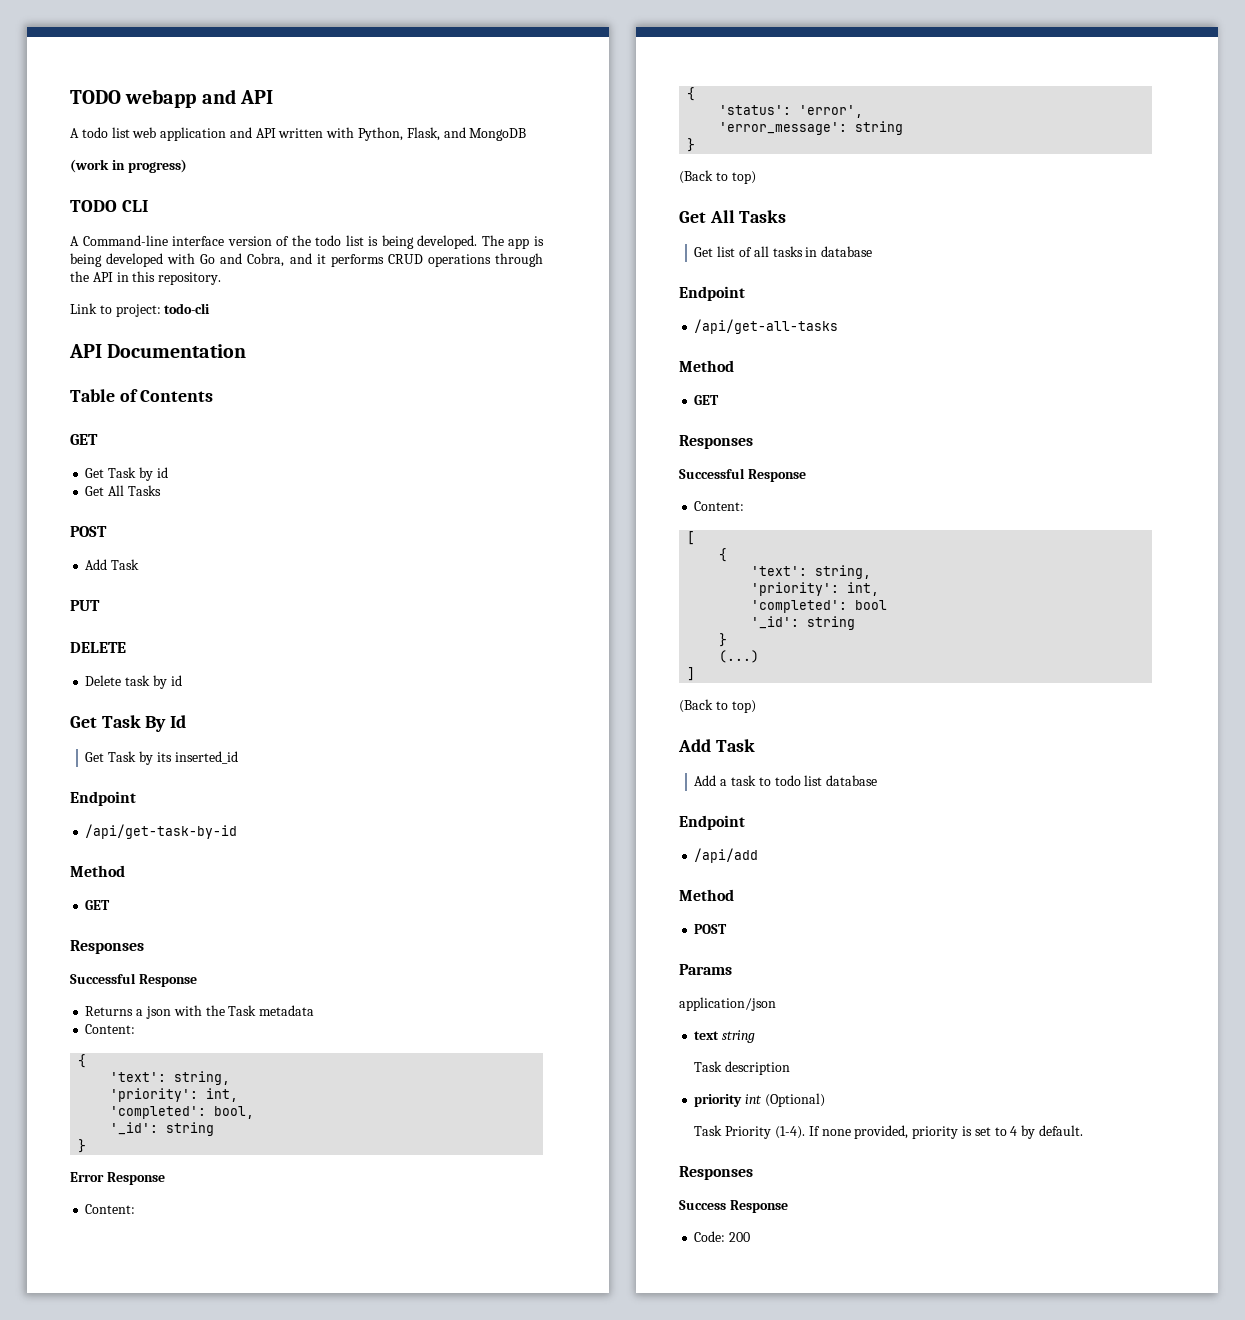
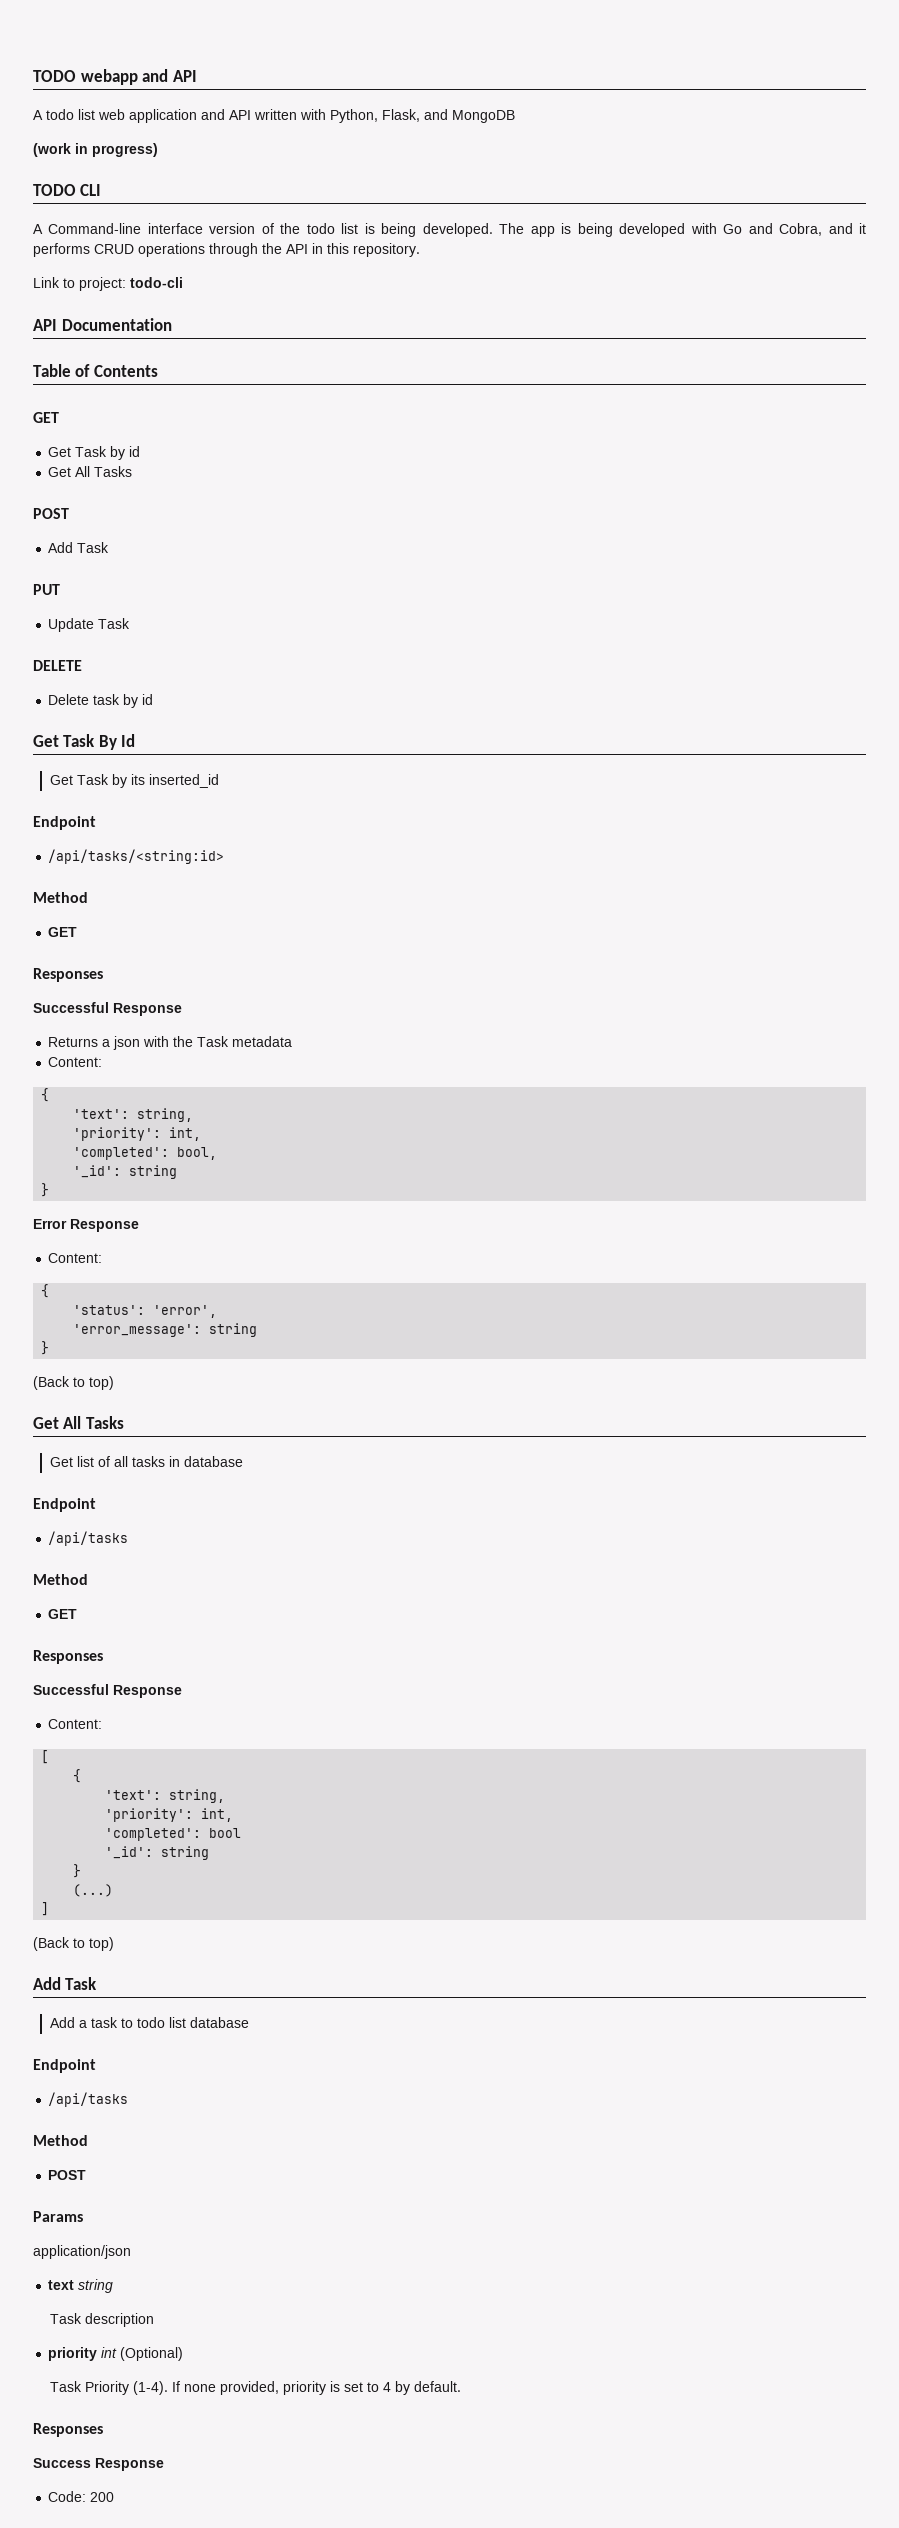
(100, 605) none -> [48,618,131,632] // Update Task
[85,824,238,839] /api/get-task-by-id -> [48,849,225,864] /api/tasks/<string:id>
[694,319,839,334] /api/get-all-tasks -> [48,1531,129,1546] /api/tasks
[694,848,759,863] /api/add -> [48,2092,129,2107] /api/tasks

